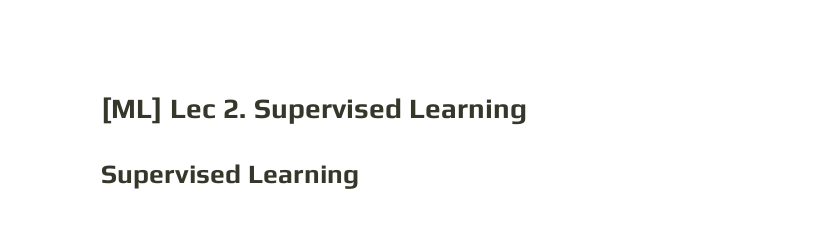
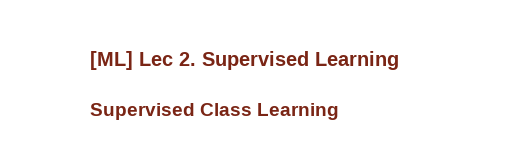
(241, 176) none -> [200,103,253,116] Class

